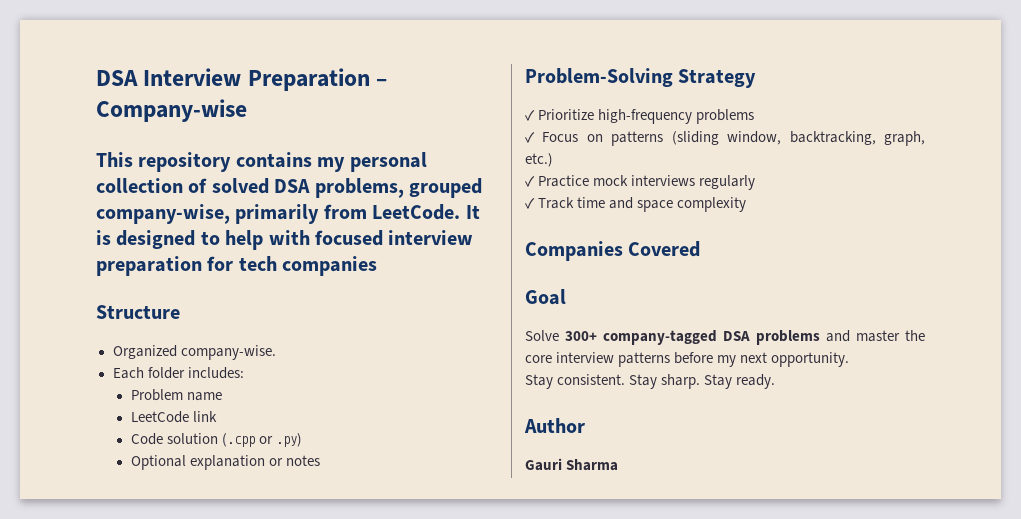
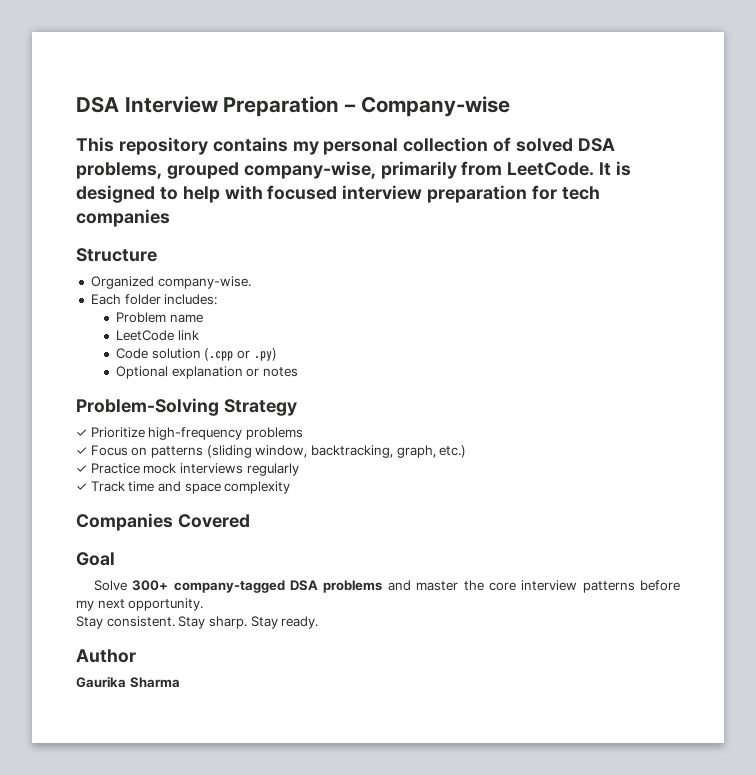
[525,458,562,471] Gauri -> [76,676,126,688] Gaurika

